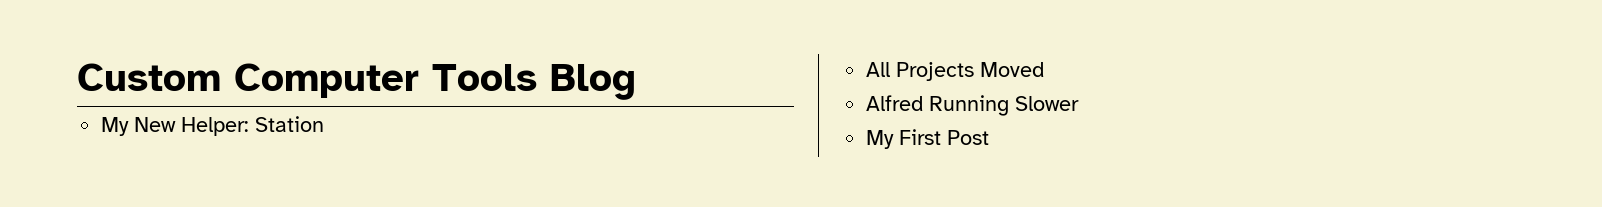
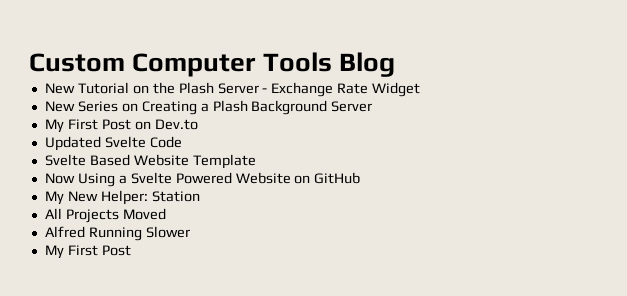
(636, 82) none -> [44,82,421,97] [44,100,373,115] [44,119,198,133] [44,136,182,151] [44,154,256,169] [44,172,361,187] // New Tutorial on the Plash Server - Exchange Rate Widget // New Series on Creating a Plash Background Server // My First Post on Dev.to // Updated Svelte Code // Svelte Based Website Template // Now Using a Svelte Powered Website on GitHub

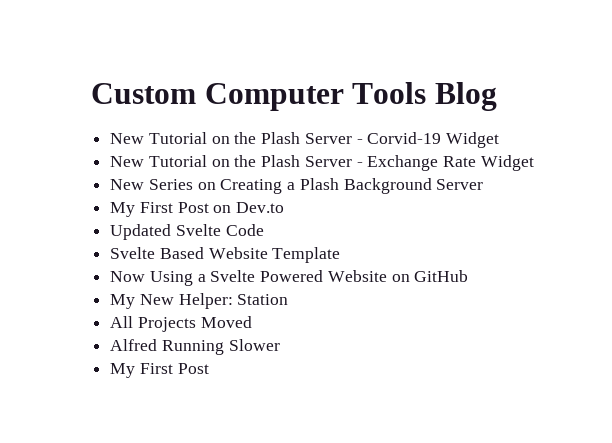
(396, 64) none -> [110,132,500,148] // New Tutorial on the Plash Server - Corvid-19 Widget

